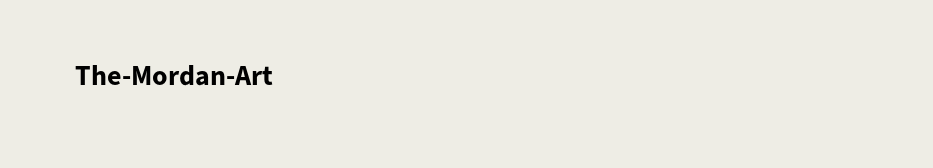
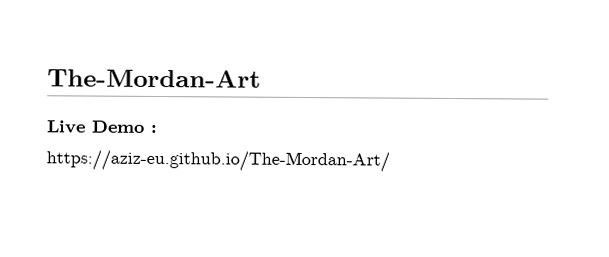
(273, 75) none -> [46,120,158,134] [46,149,390,173] // Live Demo : // https://aziz-eu.github.io/The-Mordan-Art/

